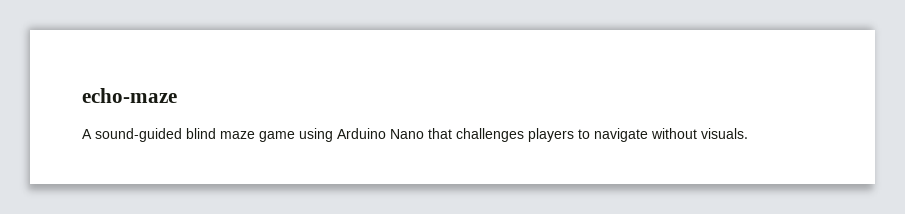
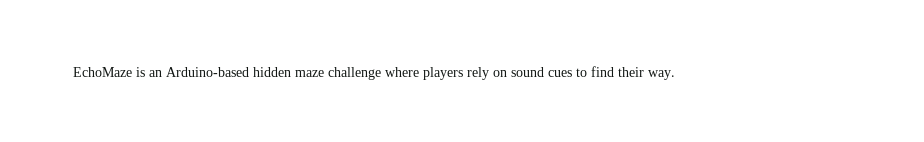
[82,88,177,103] [82,128,748,142] echo-maze // A sound-guided blind maze game using Arduino Nano that challenges players to navigate without visuals. -> [72,66,675,80] EchoMaze is an Arduino-based hidden maze challenge where players rely on sound cues to find their way.

